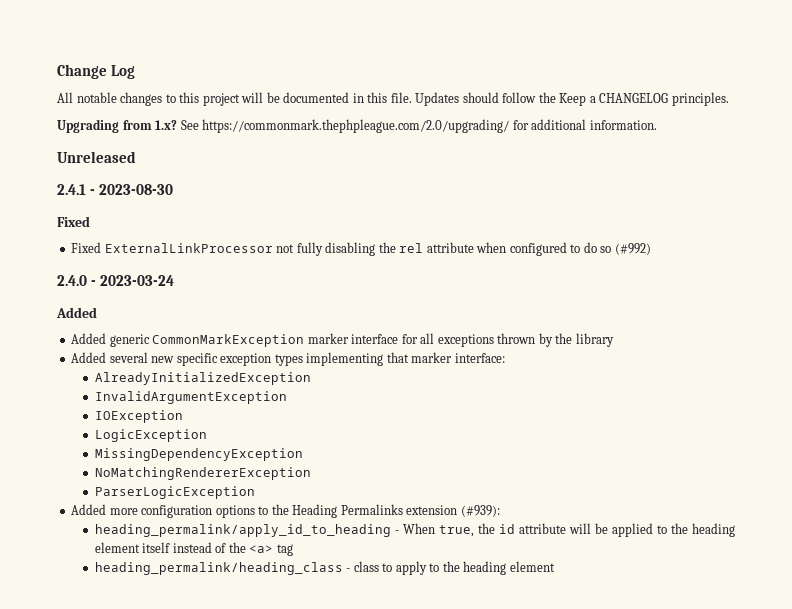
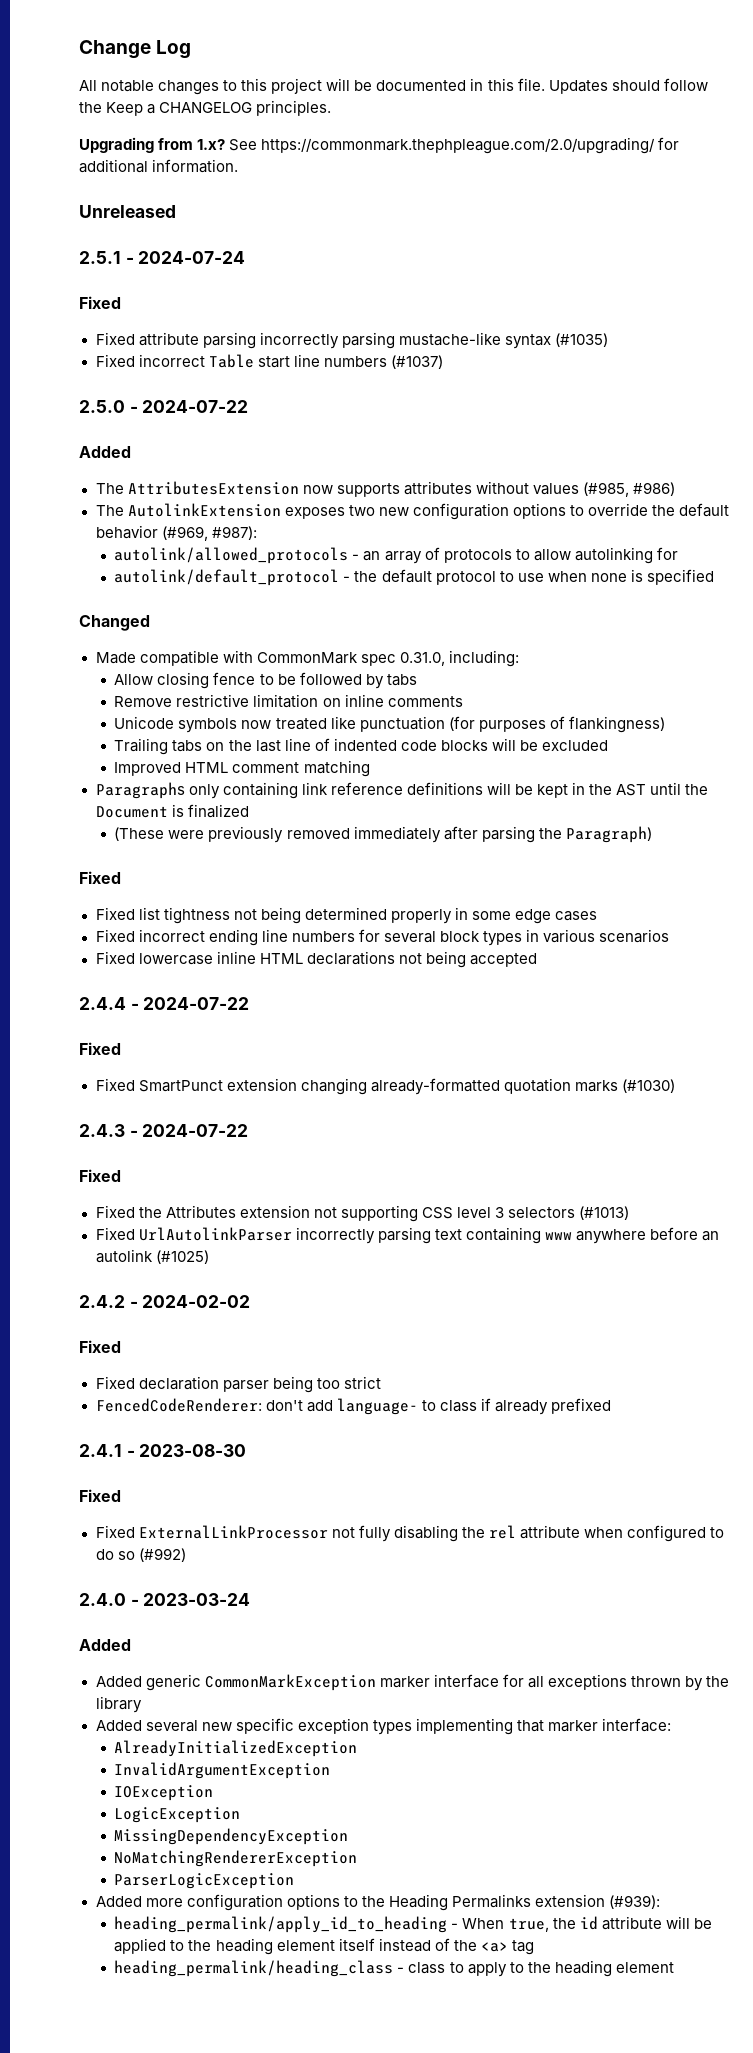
(136, 157) none -> [79,251,246,264] [79,296,121,309] [95,332,608,349] [95,354,443,369] [79,400,249,413] [79,446,131,458] [95,481,675,497] [95,503,729,520] [95,525,257,541] [114,547,678,564] [114,569,714,586] [79,615,150,631] [95,650,519,667] [114,672,417,689] [114,694,463,708] [114,716,665,733] [114,738,608,755] [114,760,370,777] [95,782,709,799] [95,804,249,818] [114,826,652,843] [79,871,121,884] [95,907,597,924] [95,929,670,946] [95,951,537,968] [79,997,250,1010] [79,1042,121,1055] [95,1078,675,1095] [79,1124,249,1137] [79,1169,121,1182] [95,1205,630,1222] [95,1227,719,1244] [95,1249,209,1264] [79,1295,251,1308] [79,1340,121,1353] [95,1376,381,1393] [95,1398,611,1415] // 2.5.1 - 2024-07-24 // Fixed // Fixed attribute parsing incorrectly parsing mustache-like syntax (#1035) // Fixed incorrect Table start line numbers (#1037) // 2.5.0 - 2024-07-22 // Added // The AttributesExtension now supports attributes without values (#985, #986) // The AutolinkExtension exposes two new configuration options to override the default behavior (#969, #987): // autolink/allowed_protocols - an array of protocols to allow autolinking for // autolink/default_protocol - the default protocol to use when none is specified // Changed // Made compatible with CommonMark spec 0.31.0, including: // Allow closing fence to be followed by tabs // Remove restrictive limitation on inline comments // Unicode symbols now treated like punctuation (for purposes of flankingness) // Trailing tabs on the last line of indented code blocks will be excluded // Improved HTML comment matching // Paragraphs only containing link reference definitions will be kept in the AST until the Document is finalized // (These were previously removed immediately after parsing the Paragraph) // Fixed // Fixed list tightness not being determined properly in some edge cases // Fixed incorrect ending line numbers for several block types in various scenarios // Fixed lowercase inline HTML declarations not being accepted // 2.4.4 - 2024-07-22 // Fixed // Fixed SmartPunct extension changing already-formatted quotation marks (#1030) // 2.4.3 - 2024-07-22 // Fixed // Fixed the Attributes extension not supporting CSS level 3 selectors (#1013) // Fixed UrlAutolinkParser incorrectly parsing text containing www anywhere before an autolink (#1025) // 2.4.2 - 2024-02-02 // Fixed // Fixed declaration parser being too strict // FencedCodeRenderer: don't add language- to class if already prefixed

